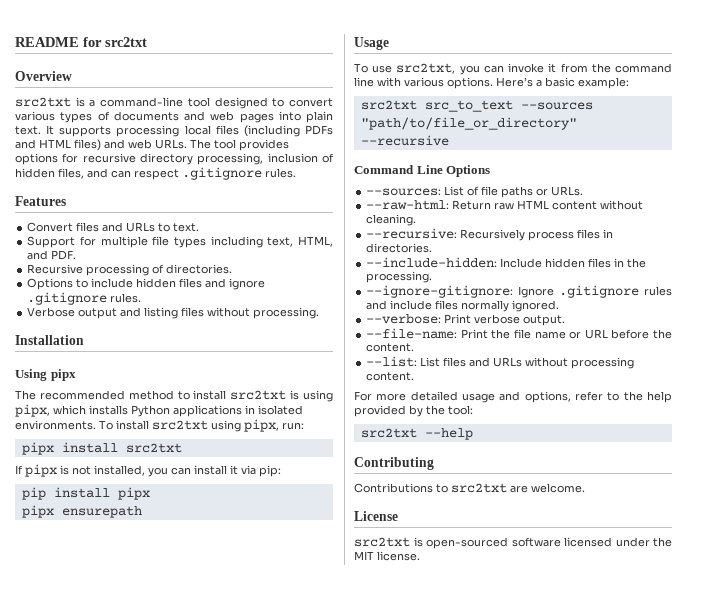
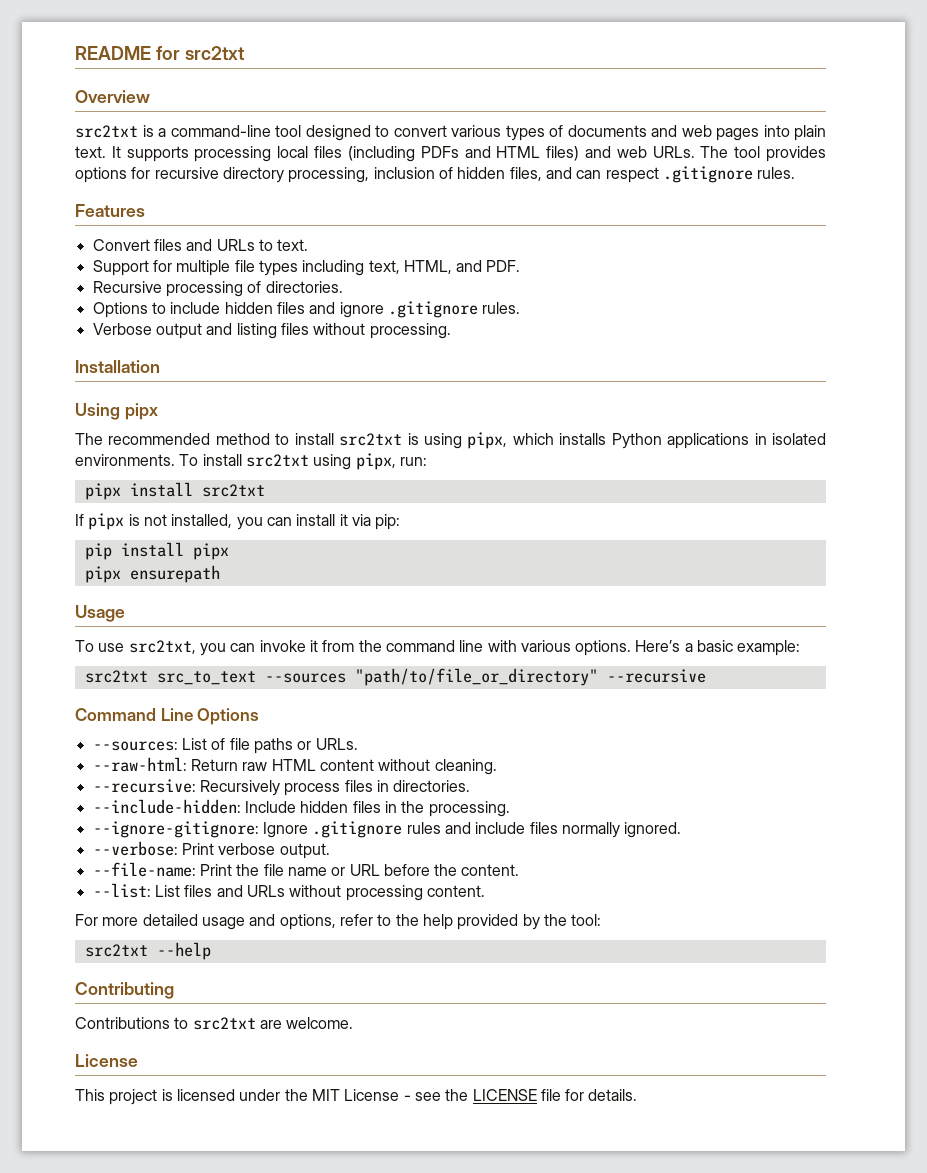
[354,537,672,549] [354,551,420,561] src2txt is open-sourced software licensed under the MIT license. -> [75,1089,638,1105] This project is licensed under the MIT License - see the LICENSE file for details.

